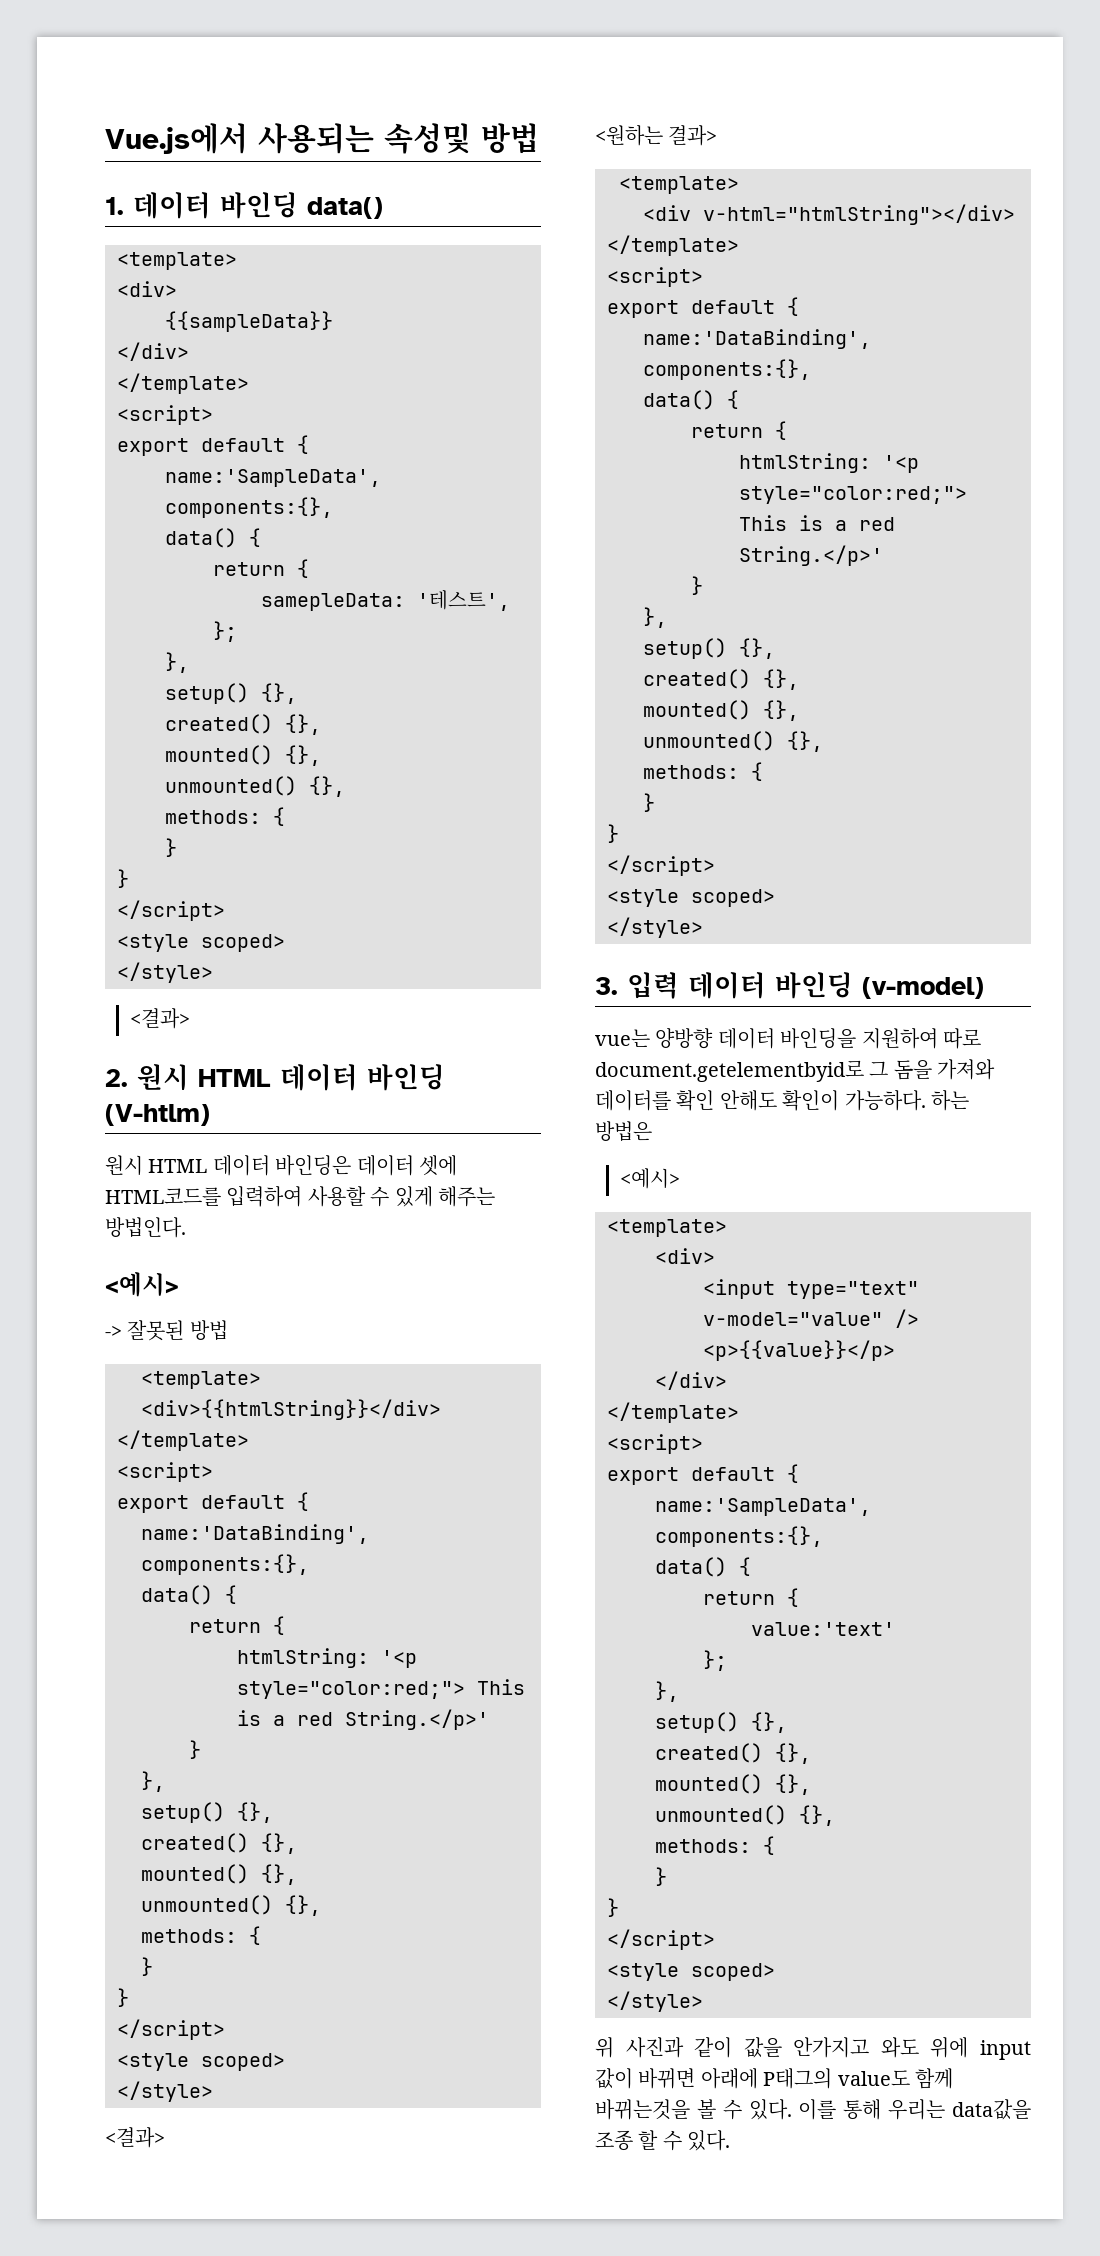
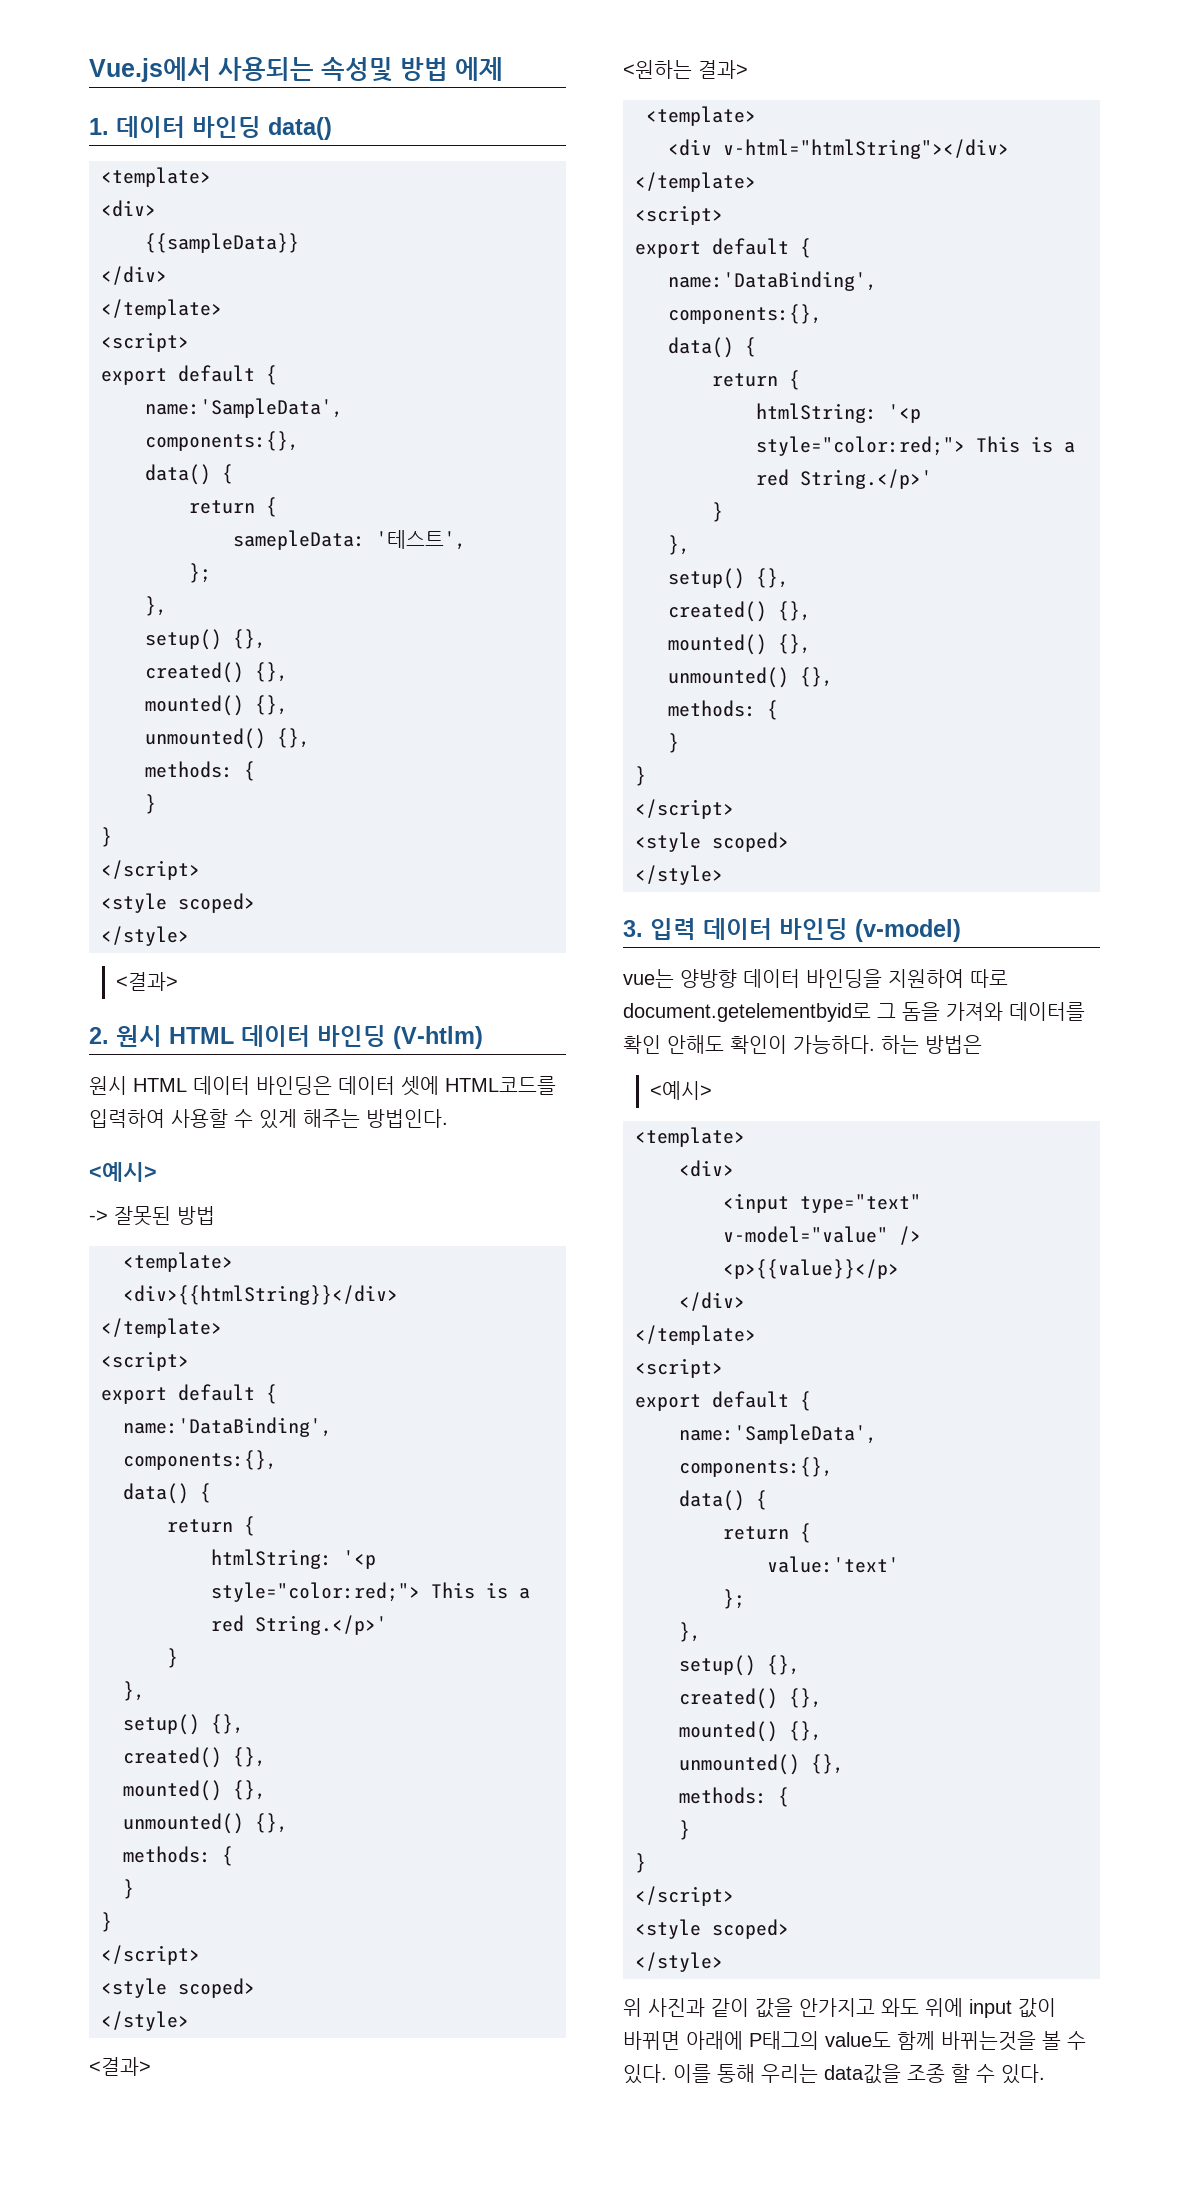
(539, 138) none -> [455,57,503,81] 에제

